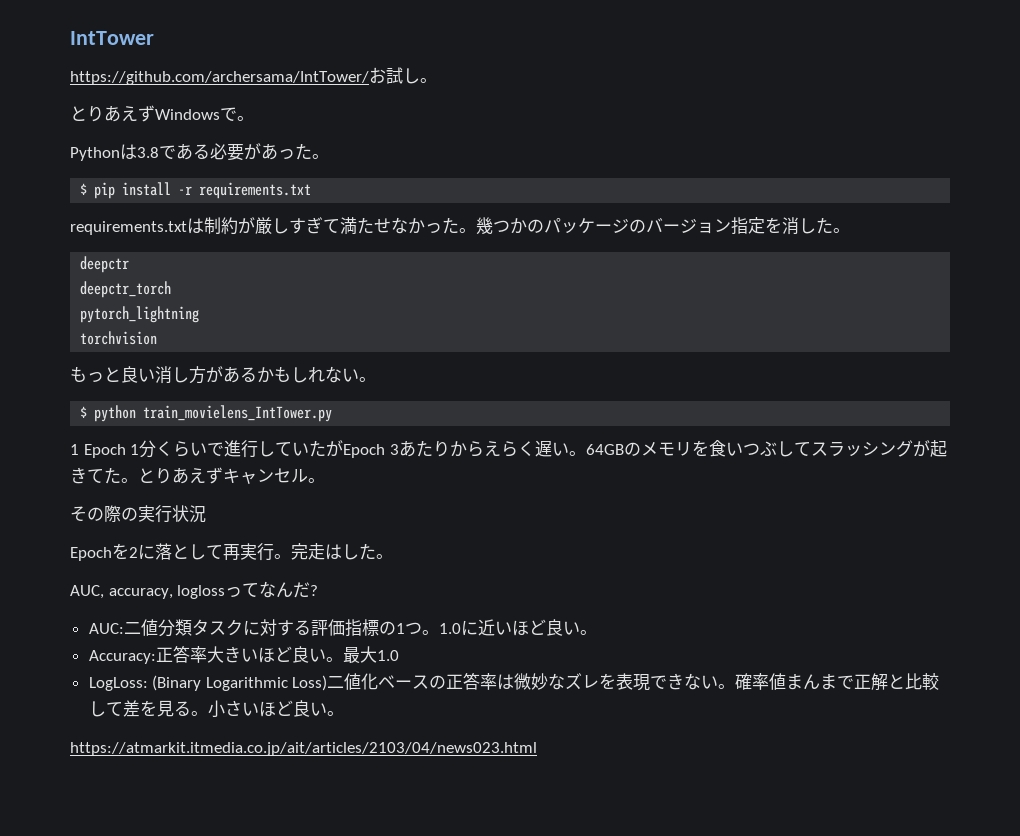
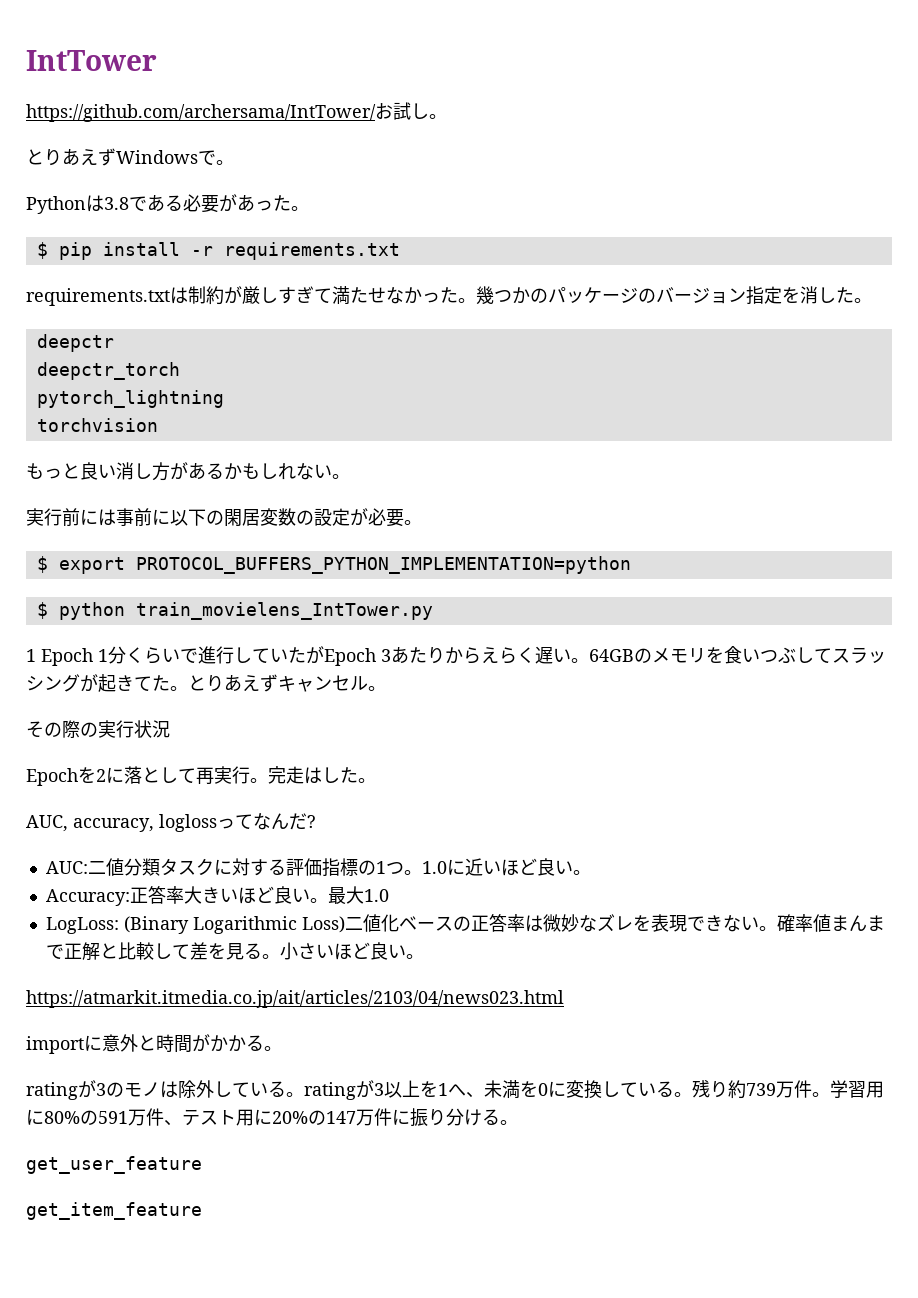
(376, 379) none -> [26,508,422,527] [36,556,631,574] // 実行前には事前に以下の閑居変数の設定が必要。 // $ export PROTOCOL_BUFFERS_PYTHON_IMPLEMENTATION=python
(537, 749) none -> [26,1034,282,1054] [26,1080,884,1100] [26,1108,518,1127] [26,1156,202,1174] [26,1202,202,1220] // importに意外と時間がかかる。 // ratingが3のモノは除外している。ratingが3以上を1へ、未満を0に変換している。残り約739万件。学習用に80%の591万件、テスト用に20%の147万件に振り分ける。 // get_user_feature // get_item_feature

